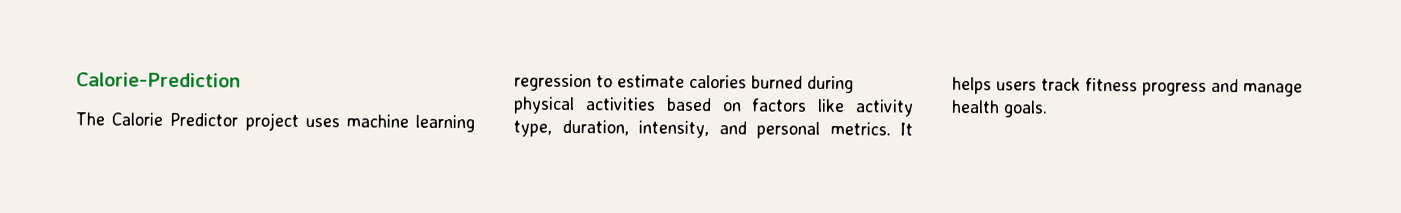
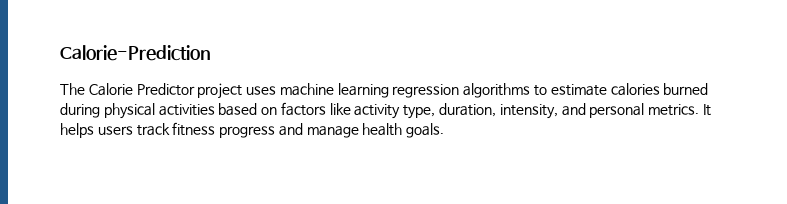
(592, 82) none -> [463,83,531,98] algorithms

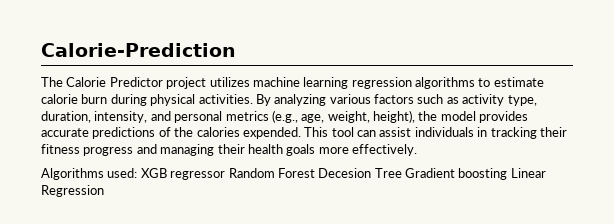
[246,86,277,95] uses -> [209,77,250,87] utilizes
[610,83,709,96] [60,102,351,119] calories burned during physical activities based on factors like -> [41,94,459,106] calorie burn during physical activities. By analyzing various factors such as
[648,104,711,116] [60,122,445,138] metrics. It helps users track fitness progress and manage health goals. -> [225,110,529,123] [41,127,567,139] [41,144,417,156] [41,168,546,180] [41,185,104,197] metrics (e.g., age, weight, height), the model provides accurate predictions of the calories expended. This tool can assist individuals in tracking their fitness progress and managing their health goals more effectively. // Algorithms used: XGB regressor Random Forest Decesion Tree Gradient boosting Linear Regression

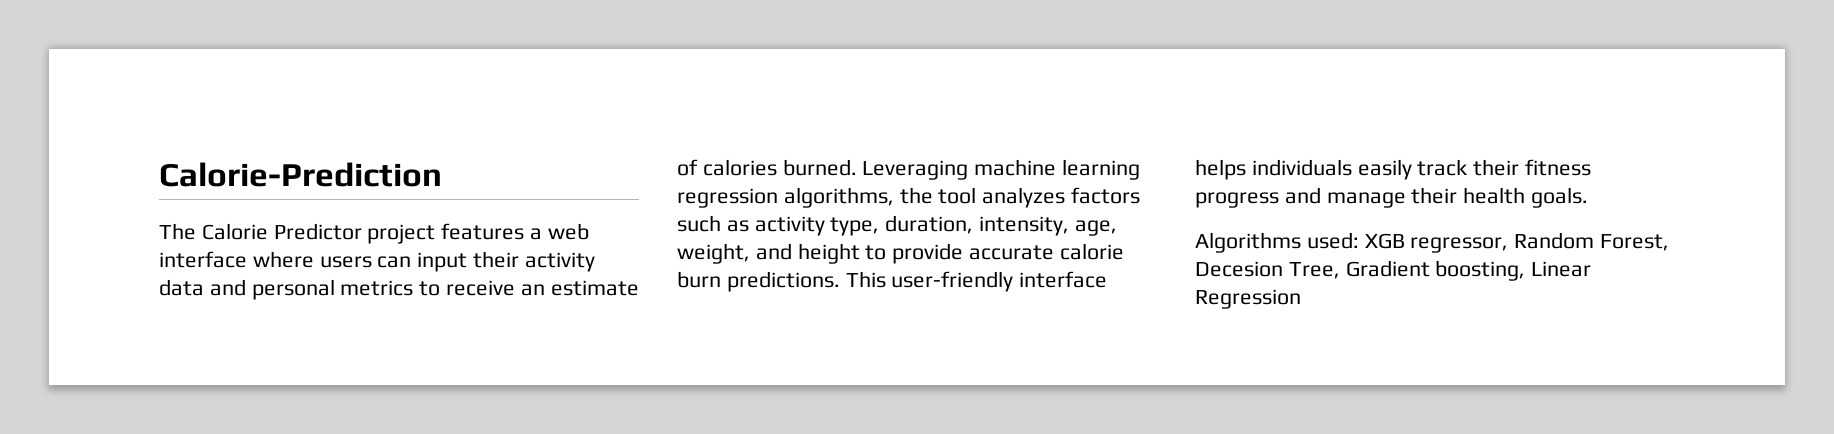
[209,77,544,89] [41,94,371,106] utilizes machine learning regression algorithms to estimate calorie burn during physical activities. By analyzing various -> [441,223,589,240] [159,251,595,272] [159,279,639,300] [677,159,1141,180] [677,187,1066,208] features a web interface where users can input their activity data and personal metrics to receive an estimate of calories burned. Leveraging machine learning regression algorithms, the tool analyzes
[150,110,529,123] [41,127,537,139] and personal metrics (e.g., age, weight, height), the model provides accurate predictions of the calories expended. This tool can assist individuals in tracking -> [1074,220,1117,236] [677,243,1124,264] [677,271,1108,292] [1195,159,1468,180] age, weight, and height to provide accurate calorie burn predictions. This user-friendly interface helps individuals easily track
[160,144,215,156] managing -> [1326,192,1406,208] manage
[286,144,417,156] goals more effectively. -> [1531,187,1589,208] goals.
[170,168,508,180] regressor Random Forest Decesion Tree Gradient boosting -> [1410,232,1670,253] [1195,260,1526,281] regressor, Random Forest, Decesion Tree, Gradient boosting,

